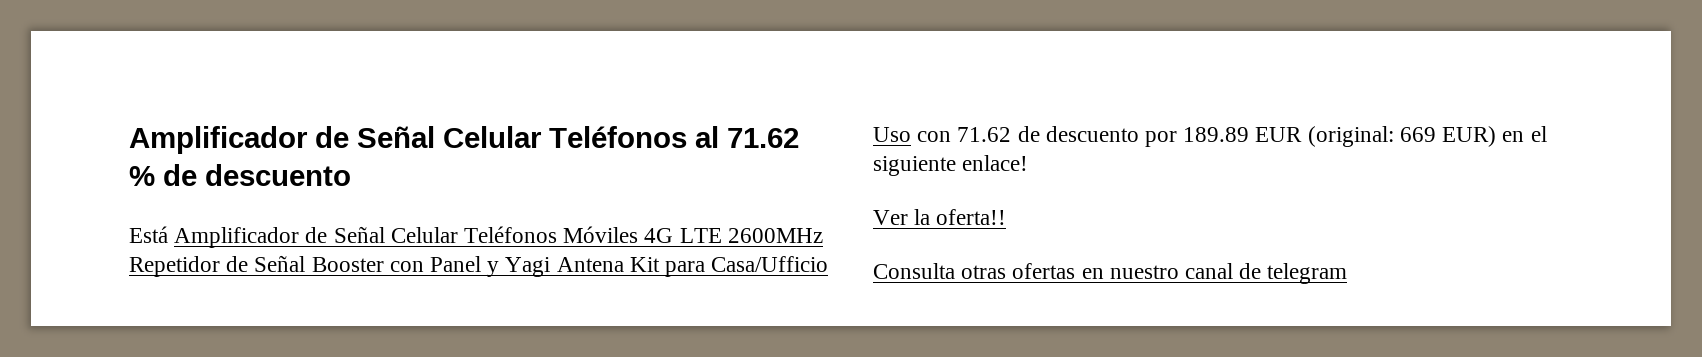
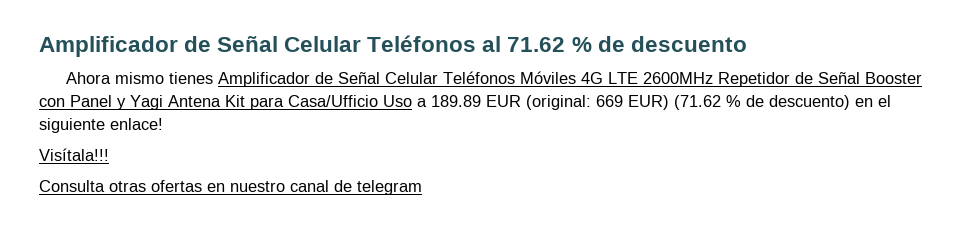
[129,226,168,243] Está -> [65,72,213,84] Ahora mismo tienes
[917,126,1178,147] con 71.62 de descuento por -> [417,98,427,107] a
(1497, 136) none -> [674,95,850,110] (71.62 % de descuento)
[873,209,1007,225] Ver la oferta!! -> [39,148,109,161] Visítala!!!

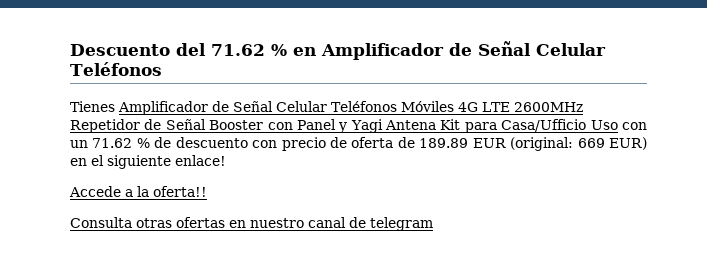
[39,35,747,57] [65,72,213,84] Amplificador de Señal Celular Teléfonos al 71.62 % de descuento // Ahora mismo tienes -> [70,41,606,60] [70,62,162,76] [70,101,115,112] Descuento del 71.62 % en Amplificador de Señal Celular Teléfonos // Tienes
[417,98,427,107] a -> [622,122,647,130] [70,137,415,151] con un 71.62 % de descuento con precio de oferta de
[674,95,850,110] (71.62 % de descuento) -> (648, 143) none
[39,148,109,161] Visítala!!! -> [69,186,207,197] Accede a la oferta!!

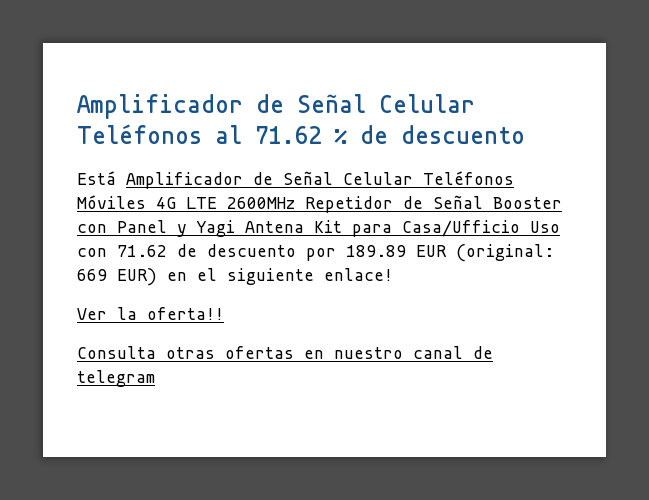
[70,41,606,60] [70,62,162,76] [70,101,115,112] Descuento del 71.62 % en Amplificador de Señal Celular Teléfonos // Tienes -> [77,94,475,119] [77,124,525,144] [77,171,116,185] Amplificador de Señal Celular Teléfonos al 71.62 % de descuento // Está
[70,137,415,151] un 71.62 % de descuento con precio de oferta de -> [117,244,336,261] 71.62 de descuento por
[69,186,133,197] Accede a -> [77,308,107,320] Ver

